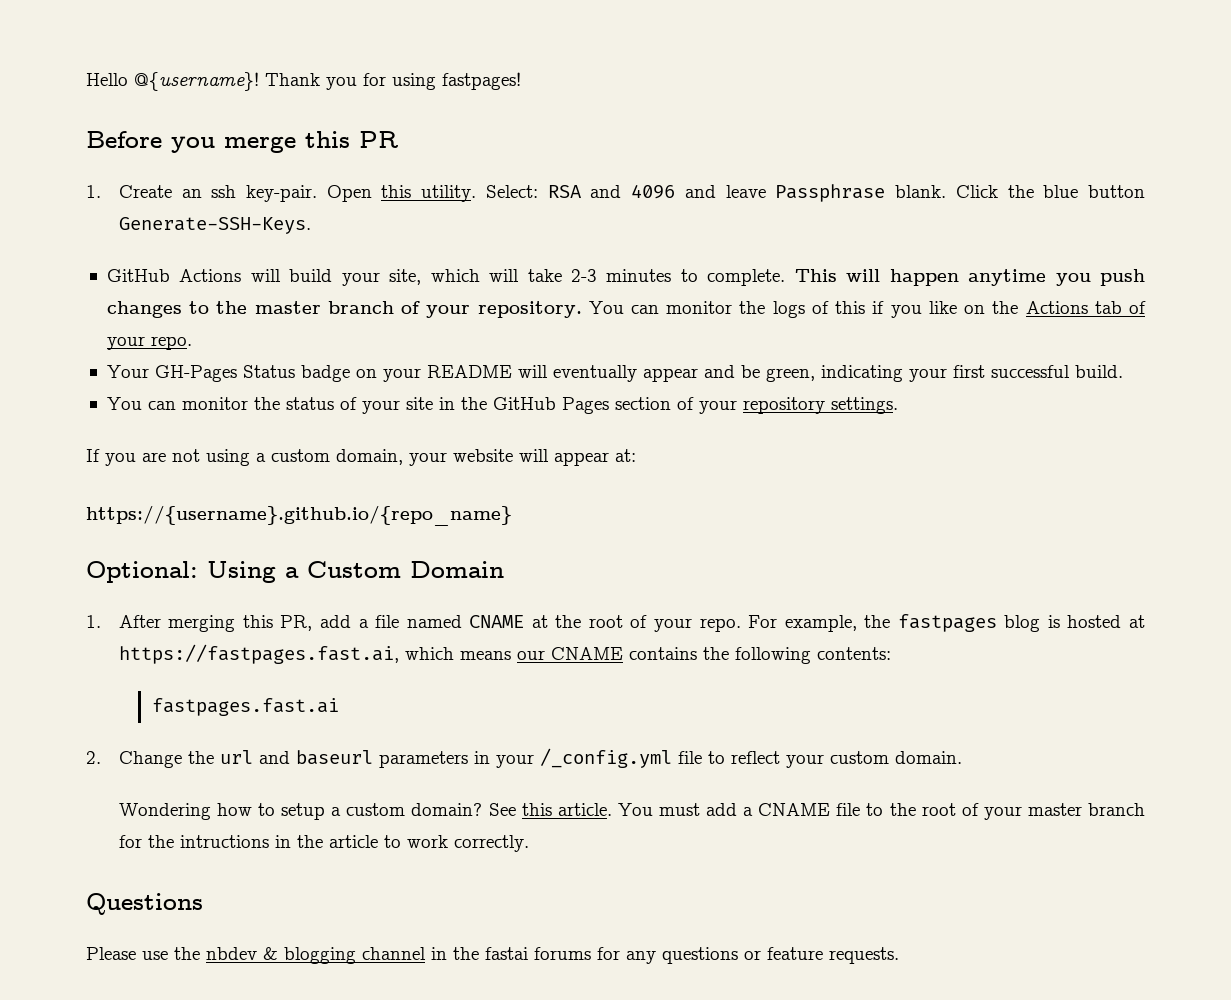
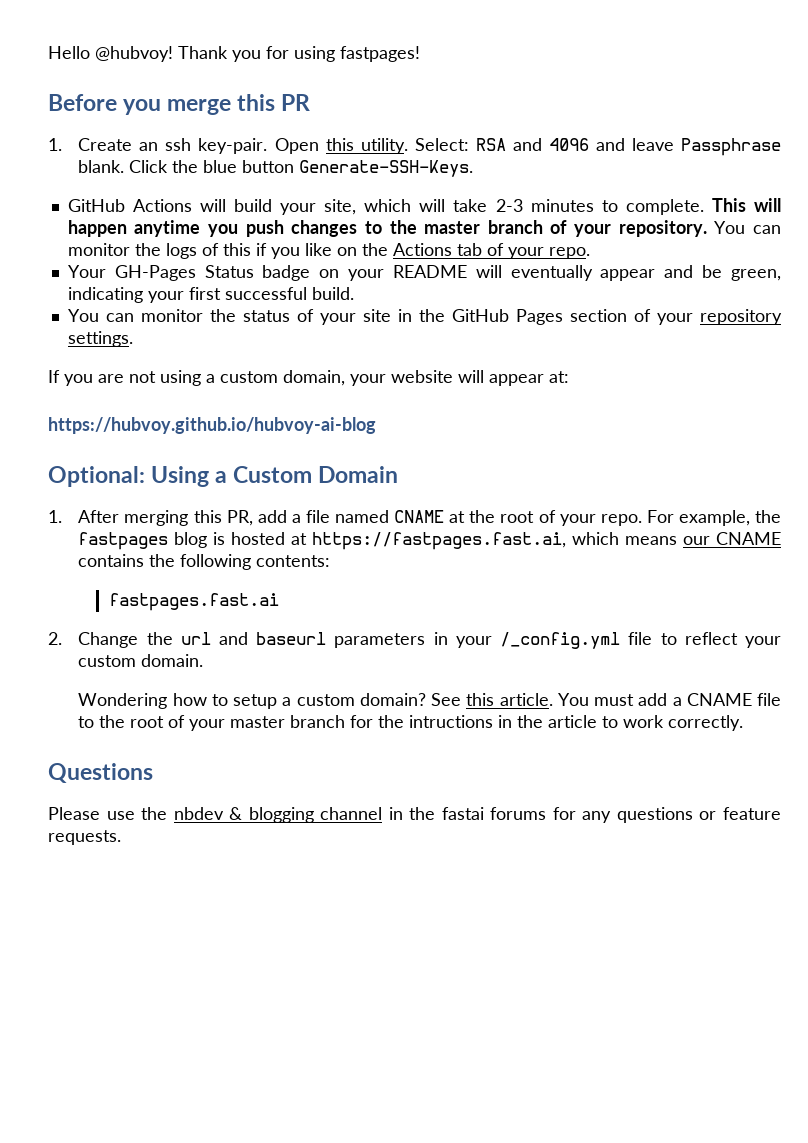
[134,72,259,91] @{username}! -> [95,46,173,62] @hubvoy!
[86,505,512,526] https://{username}.github.io/{repo_name} -> [48,417,376,434] https://hubvoy.github.io/hubvoy-ai-blog

